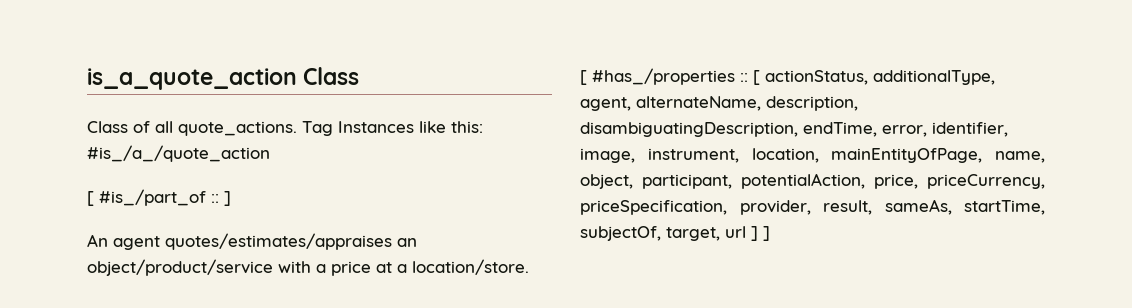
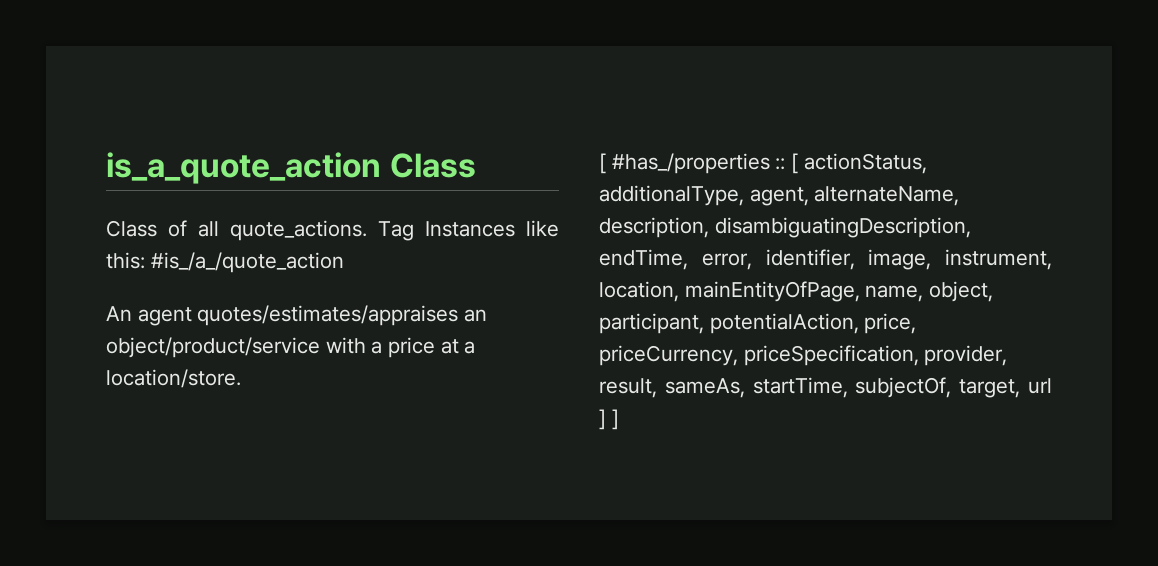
[87,189,231,206] // [ #is_/part_of :: ] -> (344, 262) none

